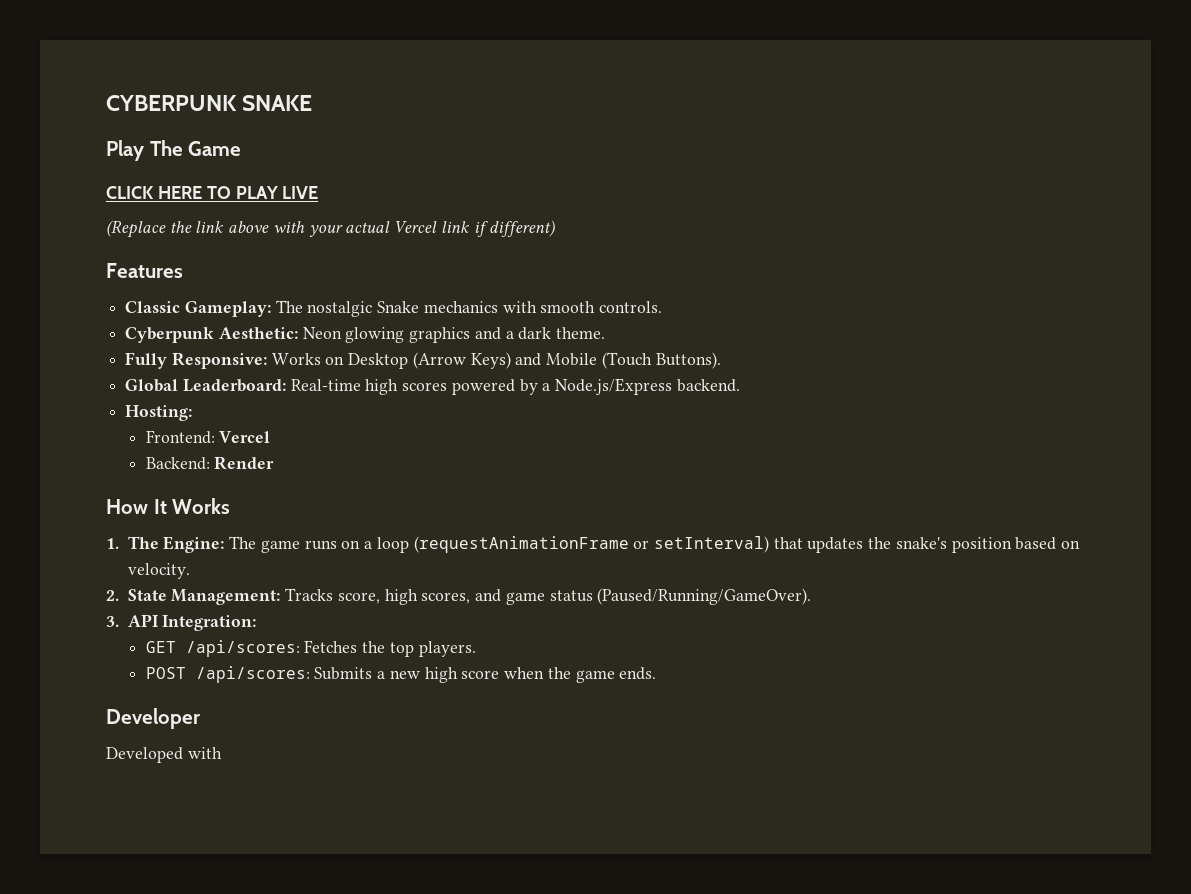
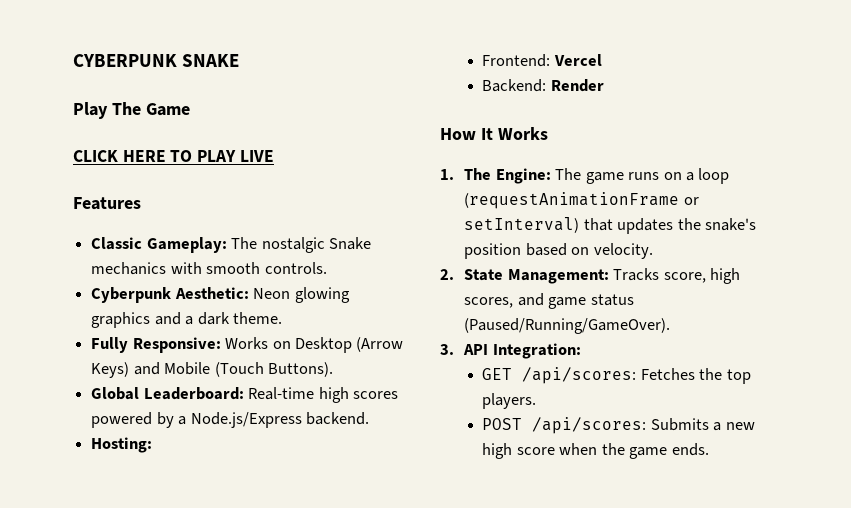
[106,220,556,238] // (Replace the link above with your actual Vercel link if different) -> (274, 156) none
[106,708,201,729] [106,747,222,763] // Developer // Developed with -> (709, 449) none

